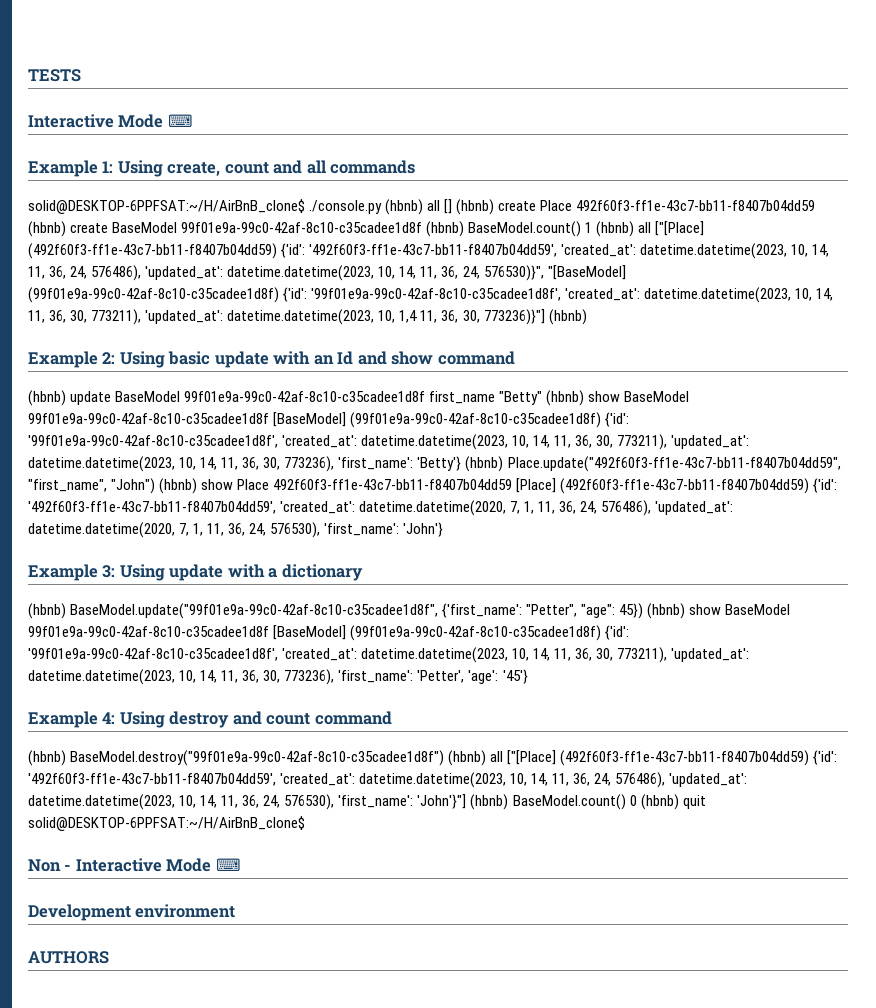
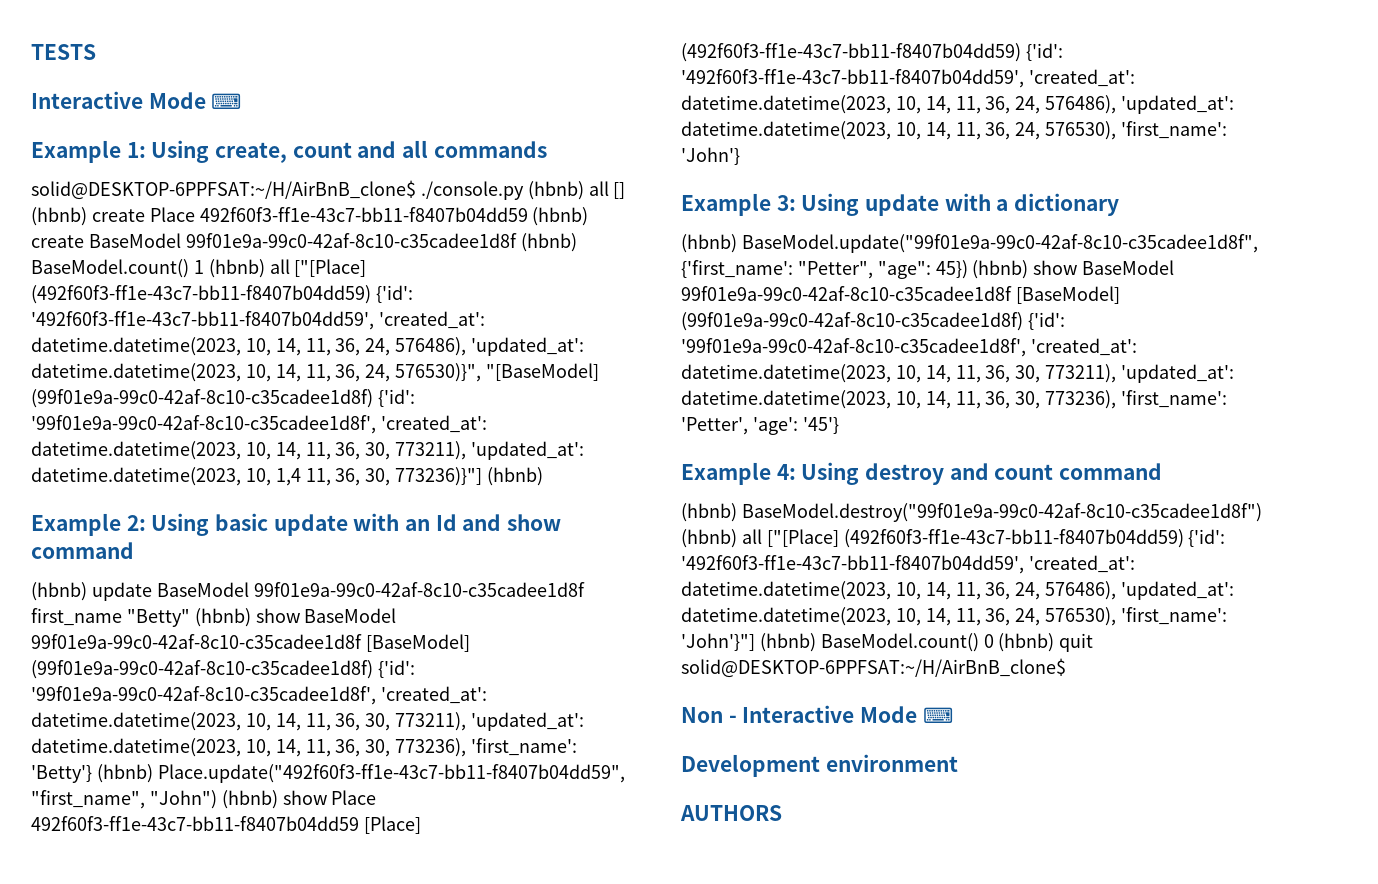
[359,500,734,516] [28,522,204,538] datetime.datetime(2020, 7, 1, 11, 36, 24, 576486), 'updated_at': datetime.datetime(2020, 7, 1, -> [681,95,1235,114] [681,121,951,140] datetime.datetime(2023, 10, 14, 11, 36, 24, 576486), 'updated_at': datetime.datetime(2023, 10, 14,

